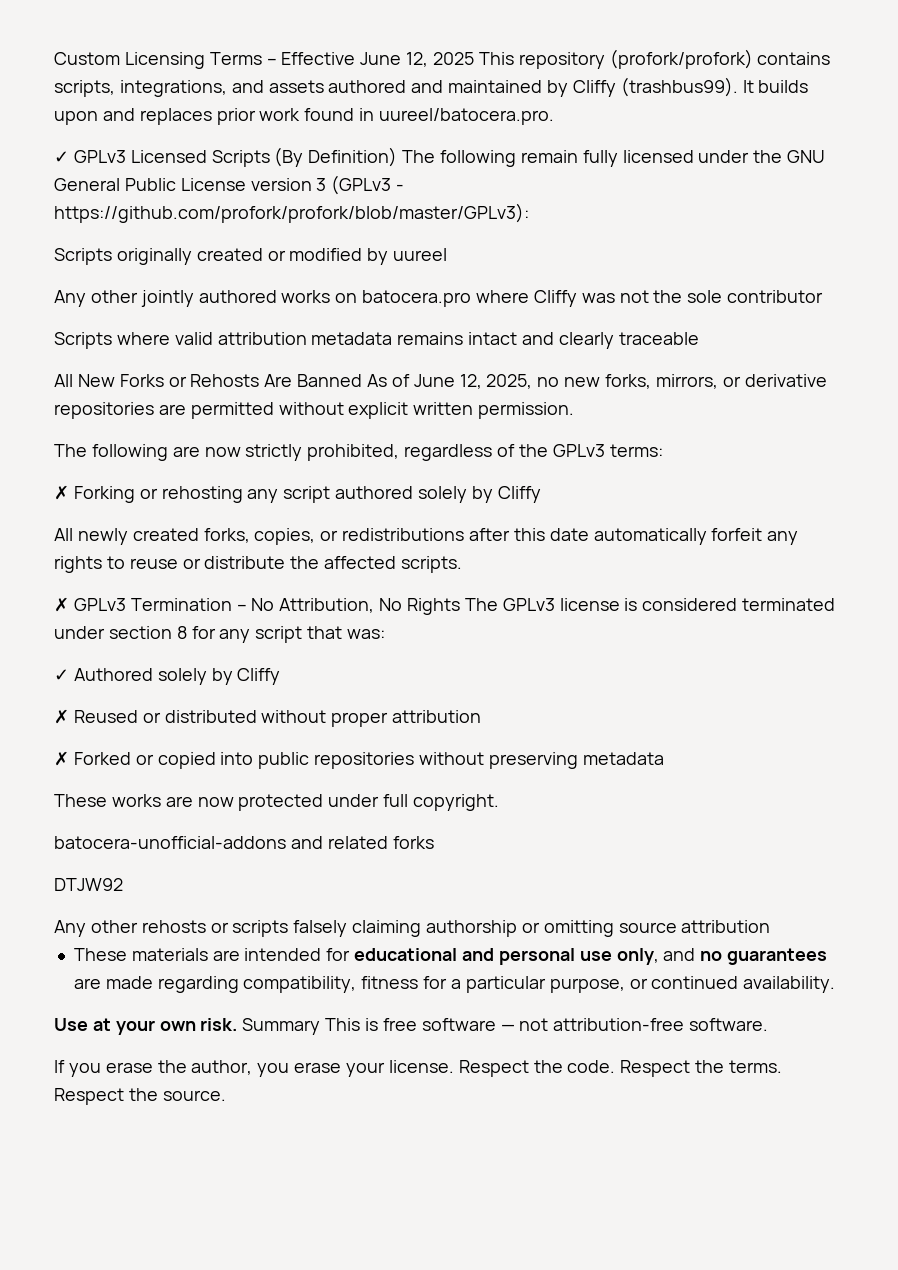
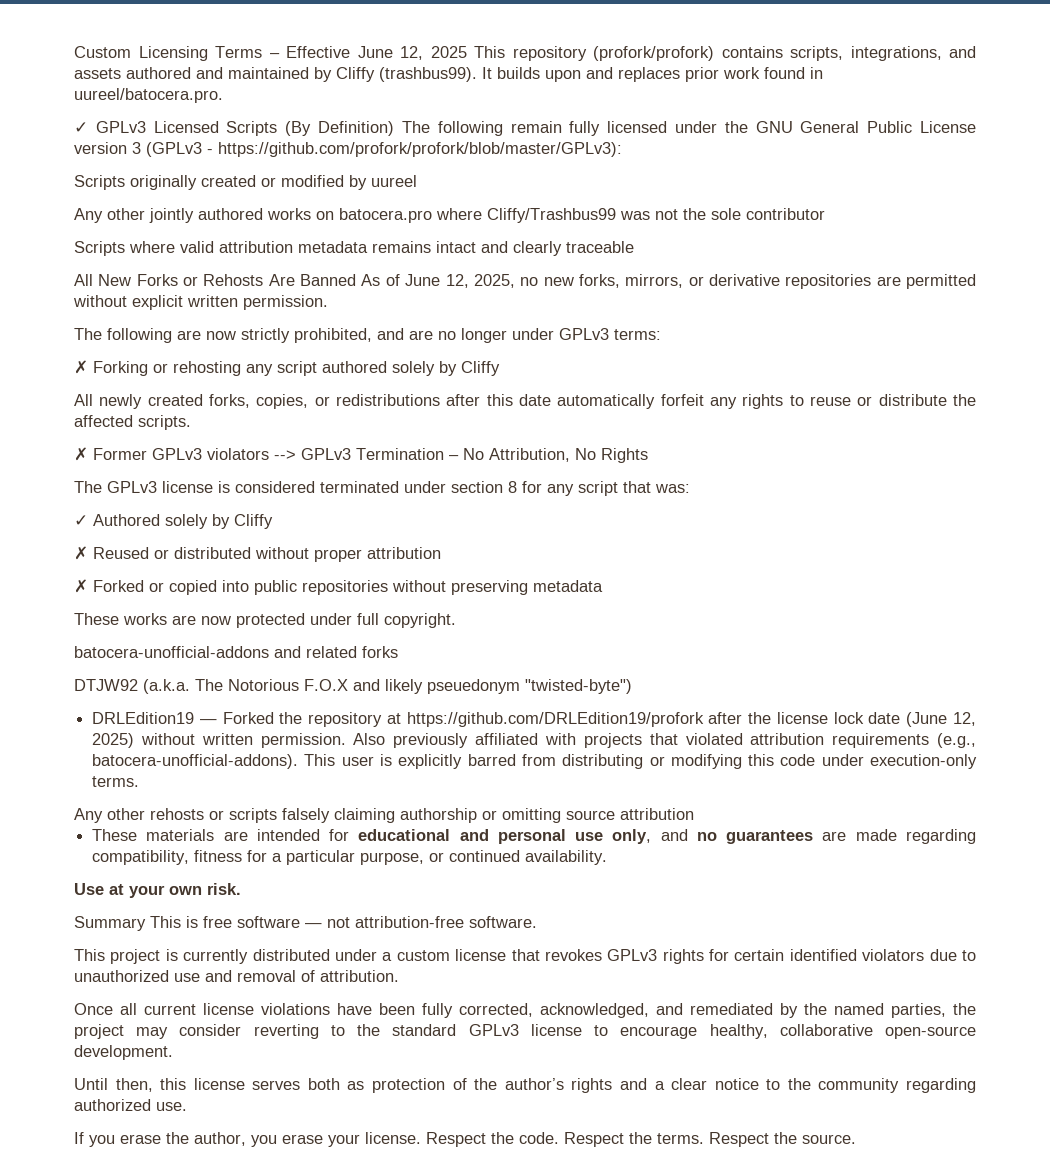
[533,290,577,307] Cliffy -> [487,208,616,223] Cliffy/Trashbus99
[404,444,548,461] regardless of the -> [377,328,554,343] and are no longer under
(69, 604) none -> [93,448,296,460] Former GPLv3 violators -->
(461, 606) none -> (648, 455) //
(123, 884) none -> [143,679,632,694] [92,712,976,727] [92,733,977,748] [92,754,978,769] [92,776,140,787] (a.k.a. The Notorious F.O.X and likely pseuedonym "twisted-byte") // DRLEdition19 — Forked the repository at https://github.com/DRLEdition19/profork after the license lock date (June 12, 2025) without written permission. Also previously affiliated with projects that violated attribution requirements (e.g., batocera-unofficial-addons). This user is explicitly barred from distributing or modifying this code under execution-only terms.
(238, 1024) none -> (241, 889) //
(769, 1024) none -> [74,949,977,964] [74,970,399,982] [74,1003,976,1018] [74,1024,977,1039] [74,1045,173,1060] [74,1078,976,1093] [74,1099,187,1111] // This project is currently distributed under a custom license that revokes GPLv3 rights for certain identified violators due to unauthorized use and removal of attribution. // Once all current license violations have been fully corrected, acknowledged, and remediated by the named parties, the project may consider reverting to the standard GPLv3 license to encourage healthy, collaborative open-source development. // Until then, this license serves both as protection of the author’s rights and a clear notice to the community regarding authorized use.

